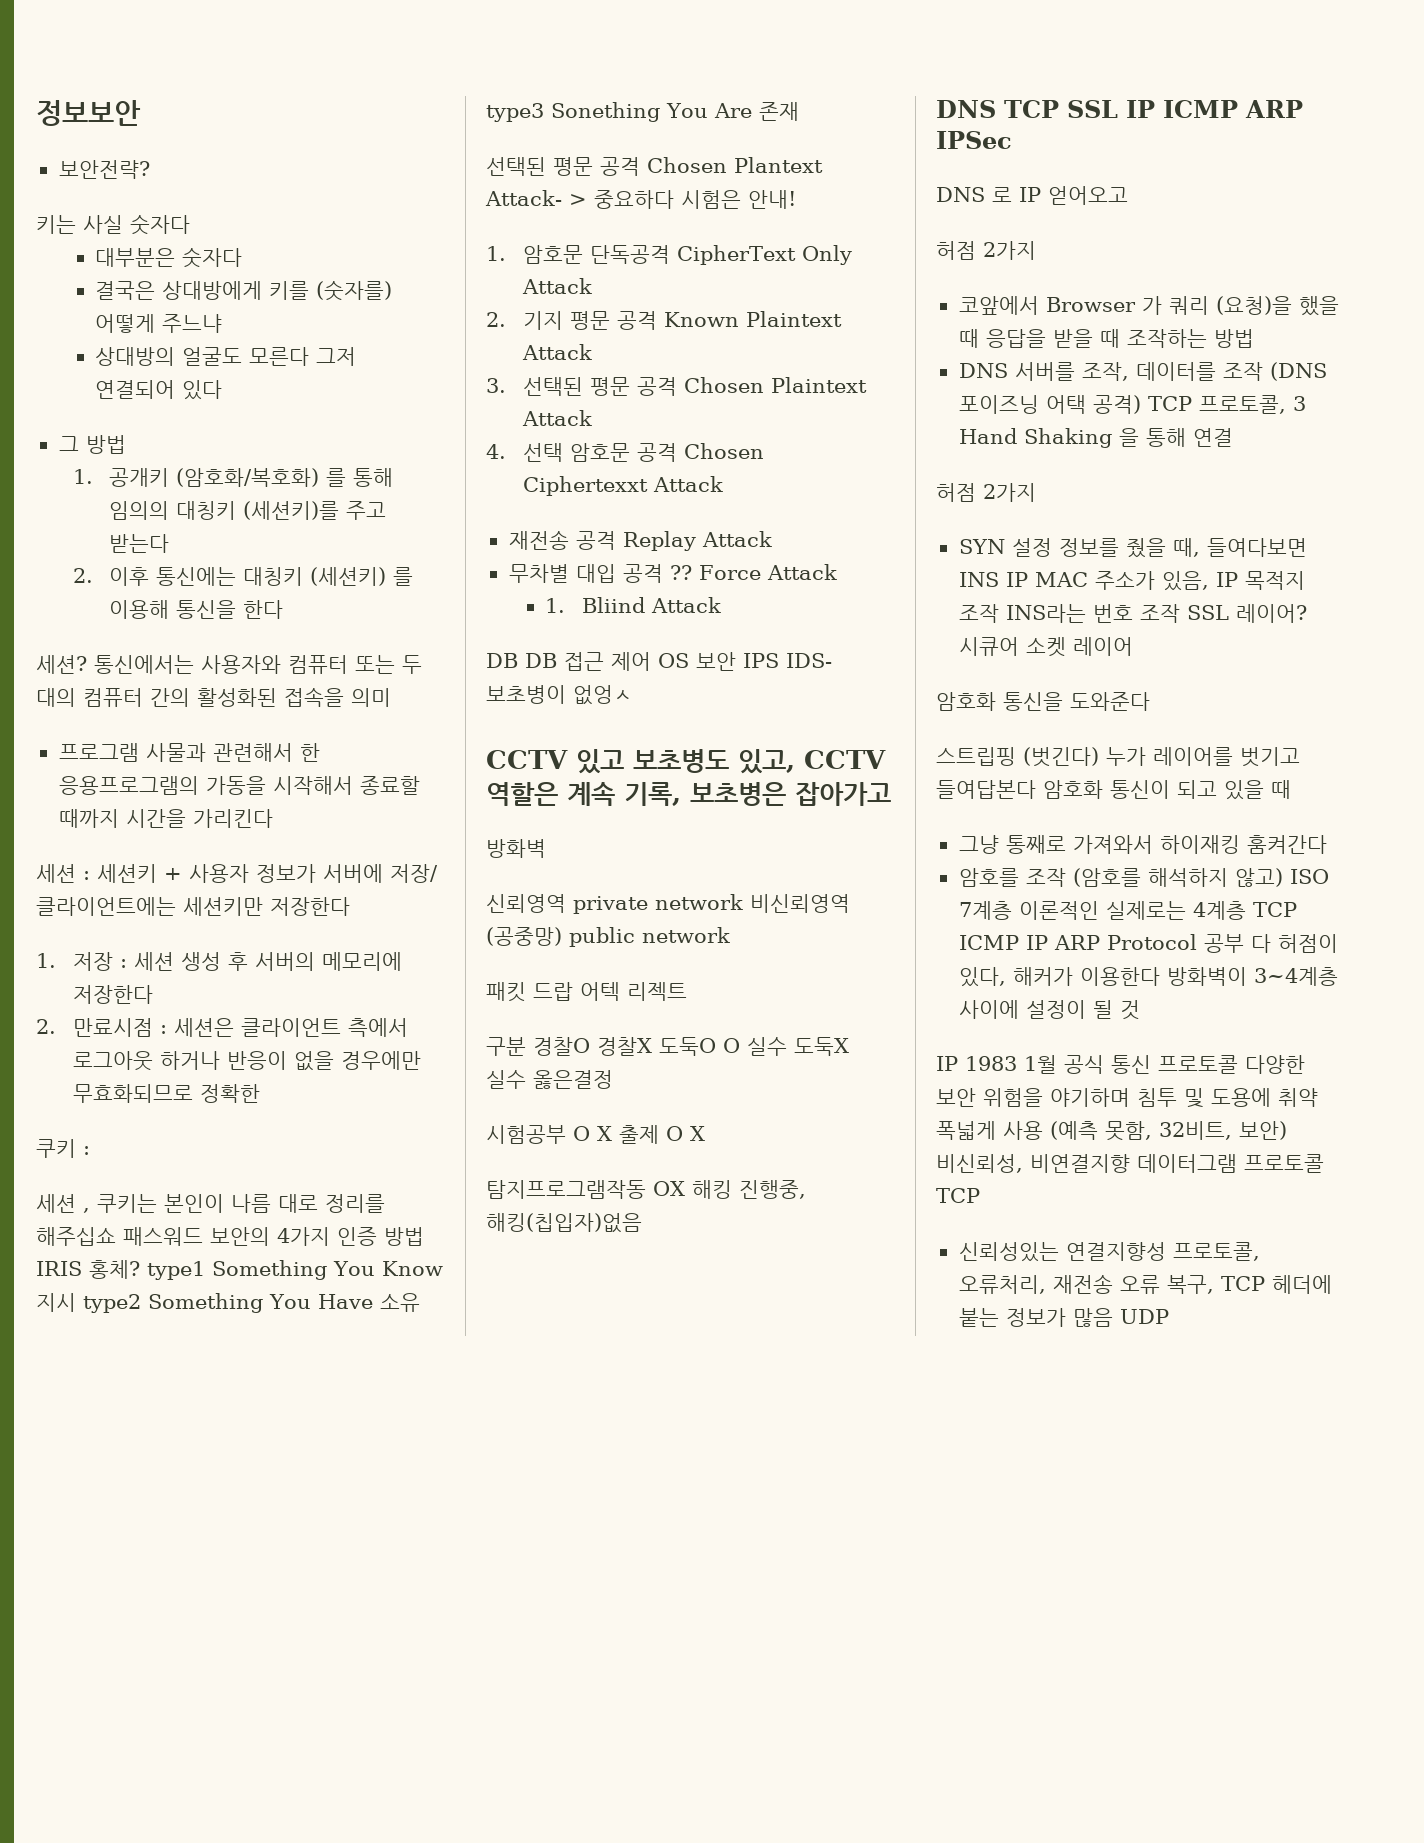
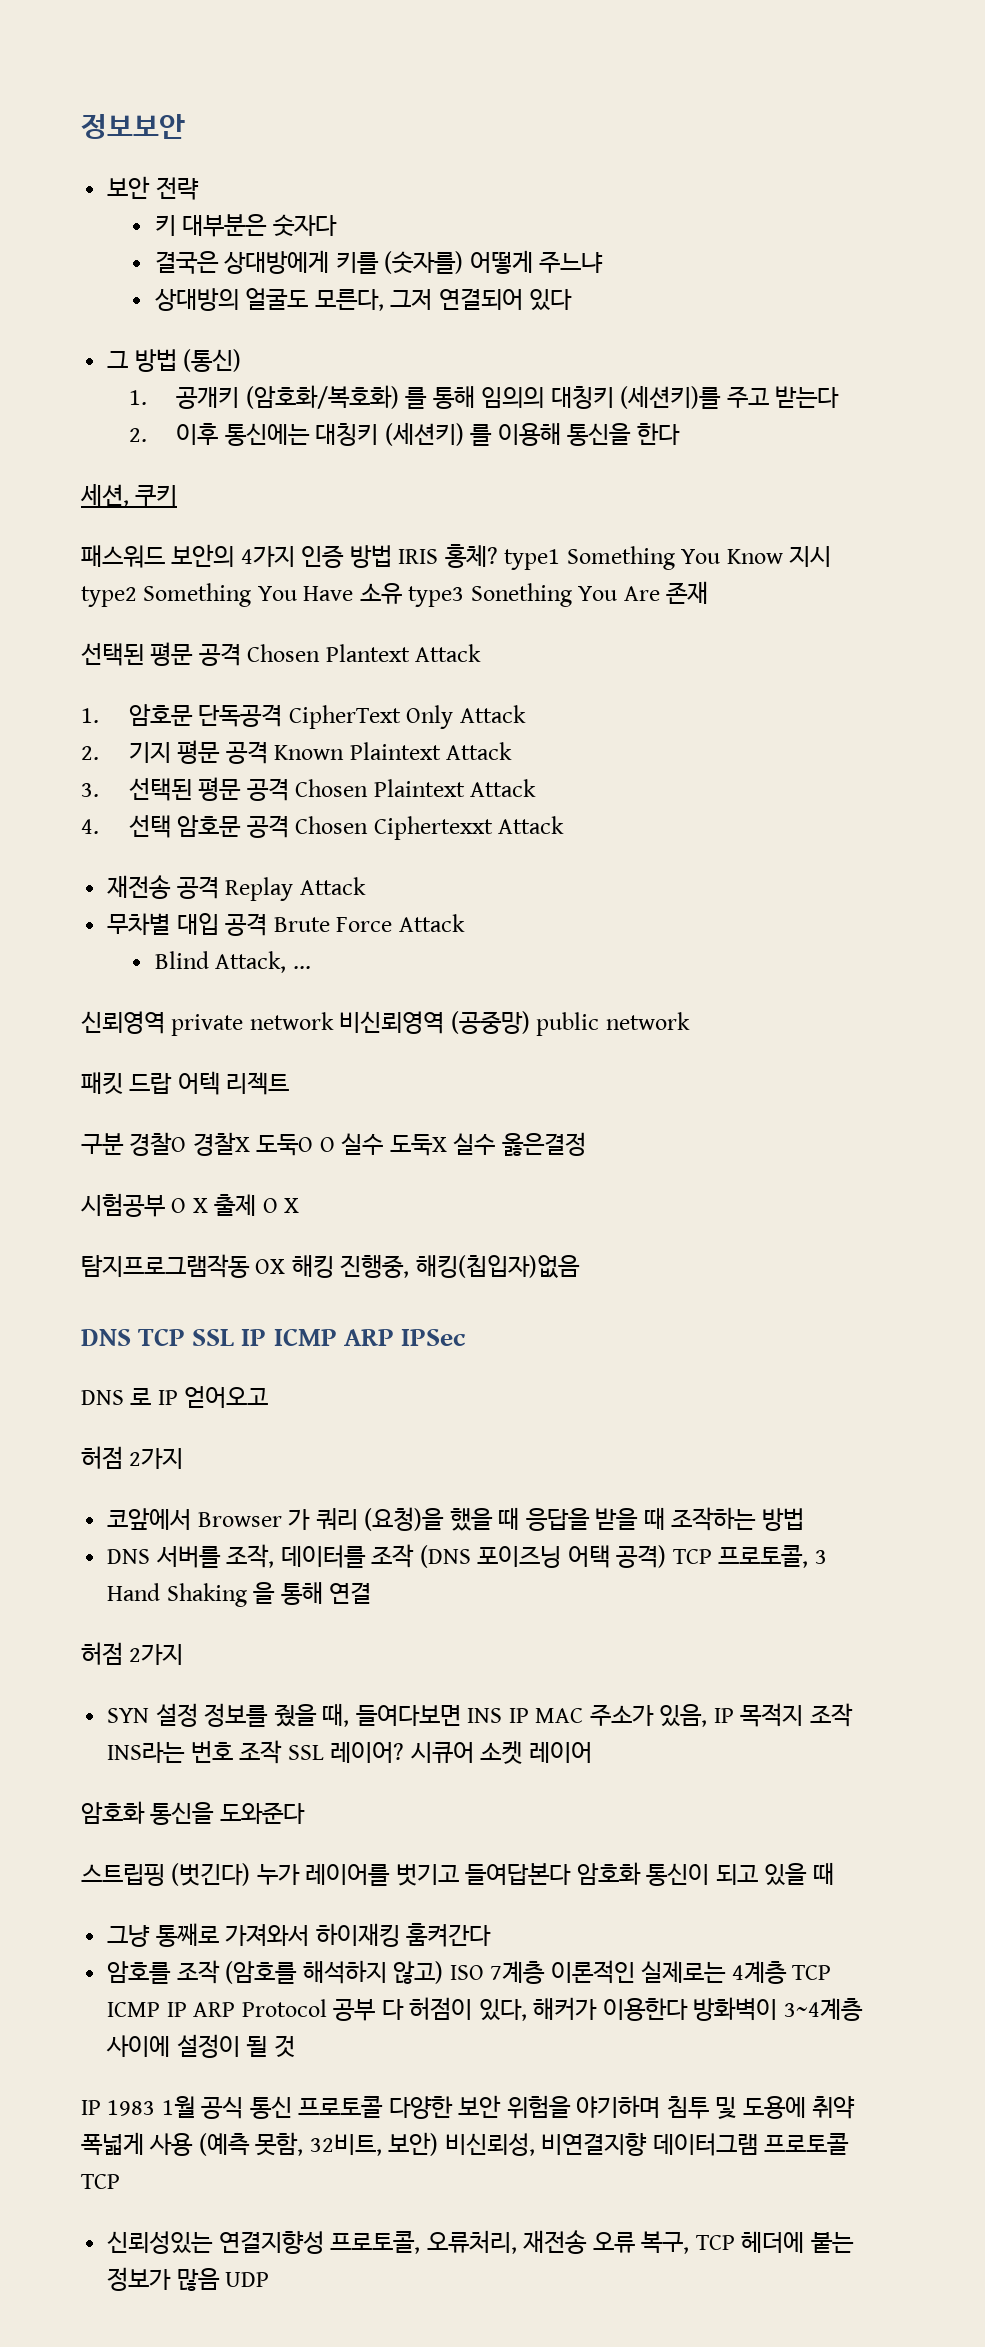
[58,160,150,179] [36,214,190,235] 보안전략? // 키는 사실 숫자다 // -> [107,176,199,200] [154,215,176,236] 보안 전략 // 키
[249,347,310,366] 모른다 -> [314,289,384,311] 모른다,
(126, 444) none -> [183,349,242,372] (통신)
[36,655,422,674] [36,687,391,707] [58,743,320,762] [58,776,420,795] [58,809,273,828] [36,864,438,883] [36,897,350,916] [36,952,402,971] [72,985,153,1004] [36,1018,408,1037] [72,1051,421,1071] [72,1084,260,1103] [36,1139,90,1158] [36,1194,385,1213] [36,1227,116,1246] 세션? 통신에서는 사용자와 컴퓨터 또는 두 대의 컴퓨터 간의 활성화된 접속을 의미 // 프로그램 사물과 관련해서 한 응용프로그램의 가동을 시작해서 종료할 때까지 시간을 가리킨다 // 세션 : 세션키 + 사용자 정보가 서버에 저장/ 클라이언트에는 세션키만 저장한다 // 1. 저장 : 세션 생성 후 서버의 메모리에 저장한다 // 2. 만료시점 : 세션은 클라이언트 측에서 로그아웃 하거나 반응이 없을 경우에만 무효화되므로 정확한 // 쿠키 : // 세션 , 쿠키는 본인이 나름 대로 정리를 해주십쇼 -> [80,483,178,507] 세션, 쿠키 //
[485,190,796,209] Attack- > 중요하다 시험은 안내! -> [415,644,482,662] Attack
[669,565,692,580] ?? -> [273,917,330,932] Brute
[545,597,721,613] [486,652,832,671] [486,685,633,705] [486,749,886,774] [486,782,891,806] [486,839,546,858] 1. Bliind Attack // DB DB 접근 제어 OS 보안 IPS IDS- 보초병이 없엉ㅅ // CCTV 있고 보초병도 있고, CCTV 역할은 계속 기록, 보초병은 잡아가고 // 방화벽 -> [154,951,311,973] Blind Attack, ...

